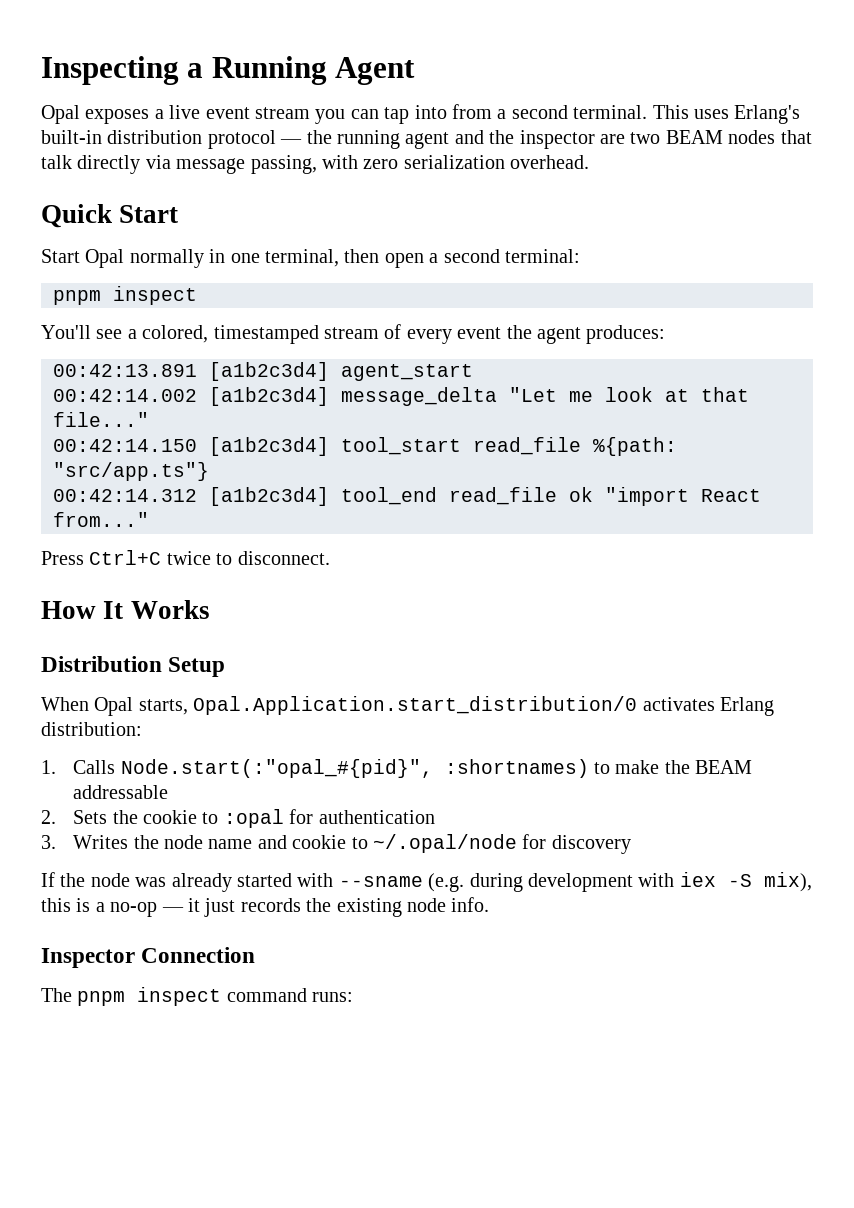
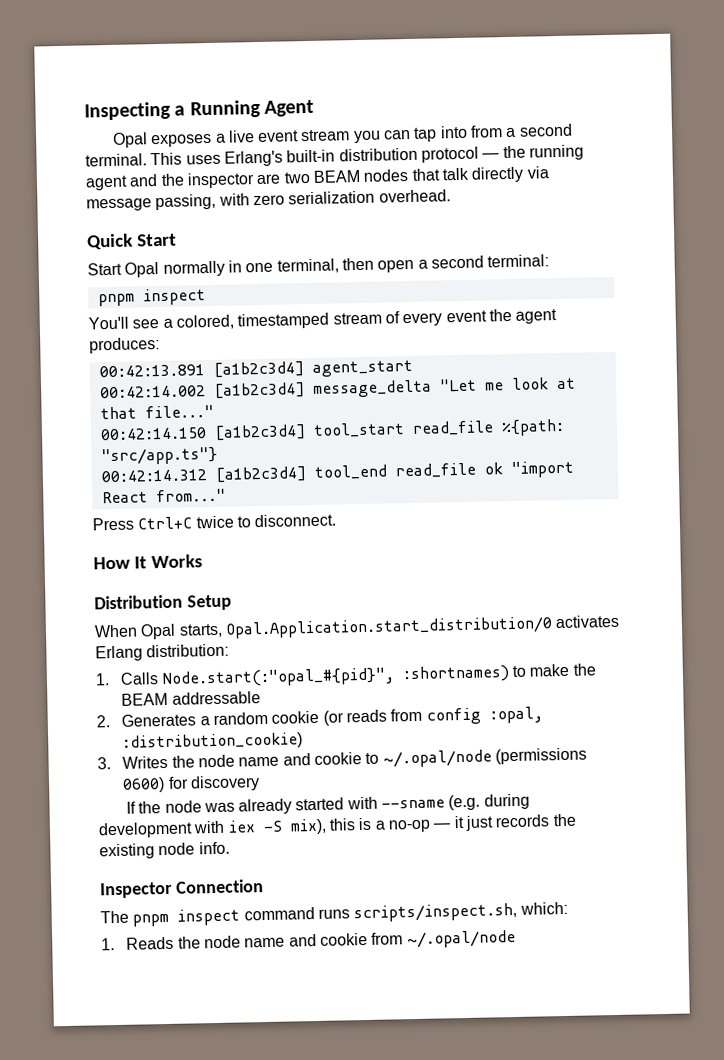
[73,809,435,828] Sets the cookie to :opal for authentication -> [121,706,543,727] [122,732,304,751] Generates a random cookie (or reads from config :opal, :distribution_cookie)
(517, 843) none -> [494,747,587,765] [122,777,166,793] (permissions 0600)
[312,992,354,1002] runs: -> [317,901,568,923] [101,930,516,951] runs scripts/inspect.sh, which: // 1. Reads the node name and cookie from ~/.opal/node

